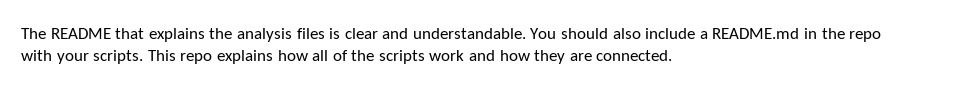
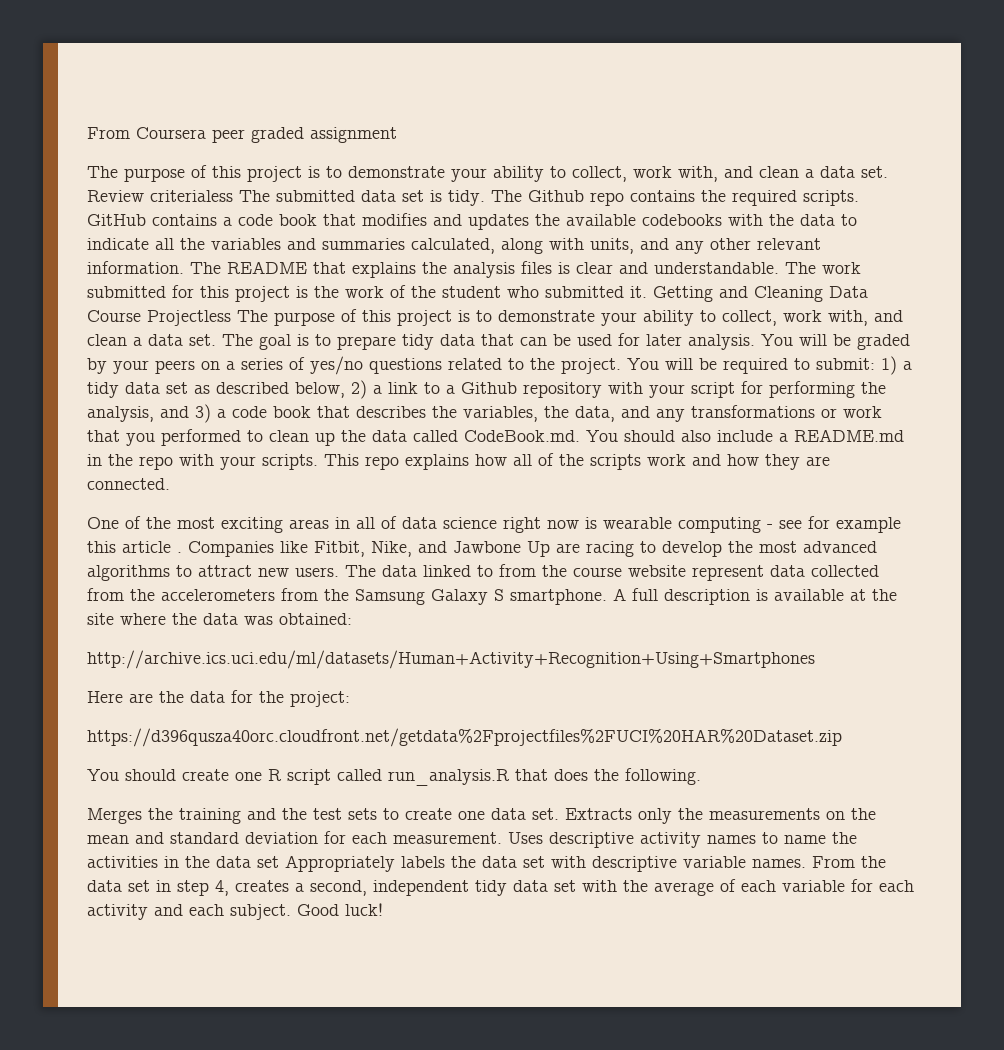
(21, 33) none -> [87,127,397,143] [87,165,888,182] [87,190,859,206] [87,213,857,230] [87,238,821,254] [87,261,184,274] From Coursera peer graded assignment // The purpose of this project is to demonstrate your ability to collect, work with, and clean a data set. Review criterialess The submitted data set is tidy. The Github repo contains the required scripts. GitHub contains a code book that modifies and updates the available codebooks with the data to indicate all the variables and summaries calculated, along with units, and any other relevant information.
(526, 33) none -> [785,262,861,274] [87,285,868,302] [87,309,903,326] [87,333,910,350] [87,356,912,375] [87,380,886,399] [87,404,882,423] [87,429,580,446] The work submitted for this project is the work of the student who submitted it. Getting and Cleaning Data Course Projectless The purpose of this project is to demonstrate your ability to collect, work with, and clean a data set. The goal is to prepare tidy data that can be used for later analysis. You will be graded by your peers on a series of yes/no questions related to the project. You will be required to submit: 1) a tidy data set as described below, 2) a link to a Github repository with your script for performing the analysis, and 3) a code book that describes the variables, the data, and any transformations or work that you performed to clean up the data called CodeBook.md.
(673, 55) none -> [87,516,901,533] [87,541,877,557] [87,564,879,581] [87,588,897,605] [87,613,352,625] [87,650,815,669] [87,690,350,707] [87,728,842,747] [87,768,701,786] [87,808,876,824] [87,831,857,848] [87,855,886,872] [87,879,914,896] [87,903,383,920] // One of the most exciting areas in all of data science right now is wearable computing - see for example this article . Companies like Fitbit, Nike, and Jawbone Up are racing to develop the most advanced algorithms to attract new users. The data linked to from the course website represent data collected from the accelerometers from the Samsung Galaxy S smartphone. A full description is available at the site where the data was obtained: // http://archive.ics.uci.edu/ml/datasets/Human+Activity+Recognition+Using+Smartphones // Here are the data for the project: // https://d396qusza40orc.cloudfront.net/getdata%2Fprojectfiles%2FUCI%20HAR%20Dataset.zip // You should create one R script called run_analysis.R that does the following. // Merges the training and the test sets to create one data set. Extracts only the measurements on the mean and standard deviation for each measurement. Uses descriptive activity names to name the activities in the data set Appropriately labels the data set with descriptive variable names. From the data set in step 4, creates a second, independent tidy data set with the average of each variable for each activity and each subject. Good luck!

